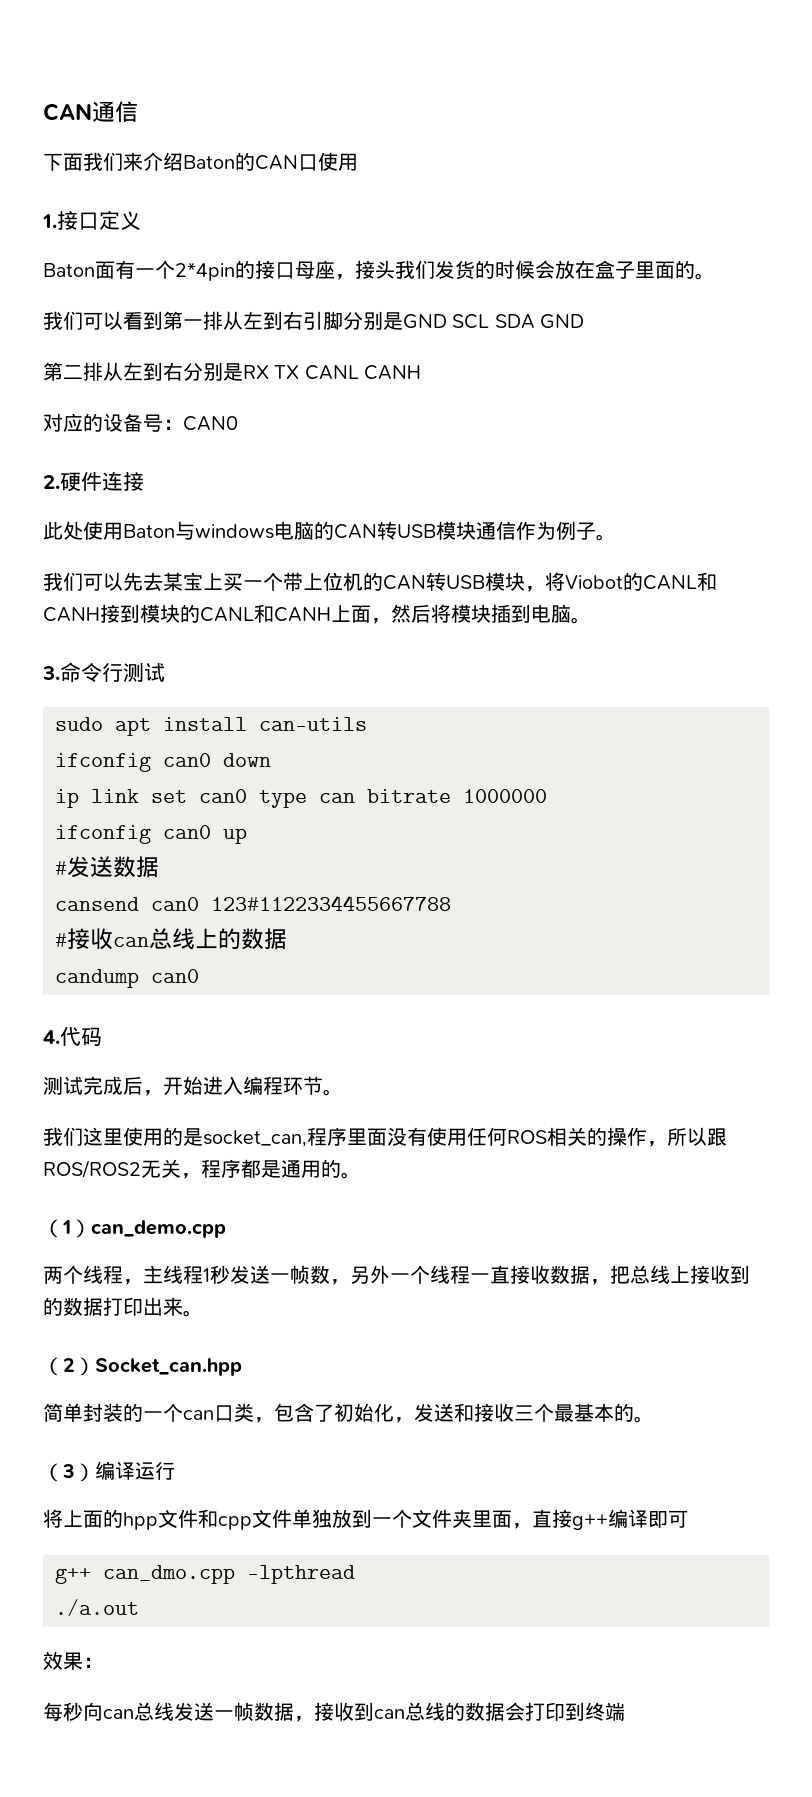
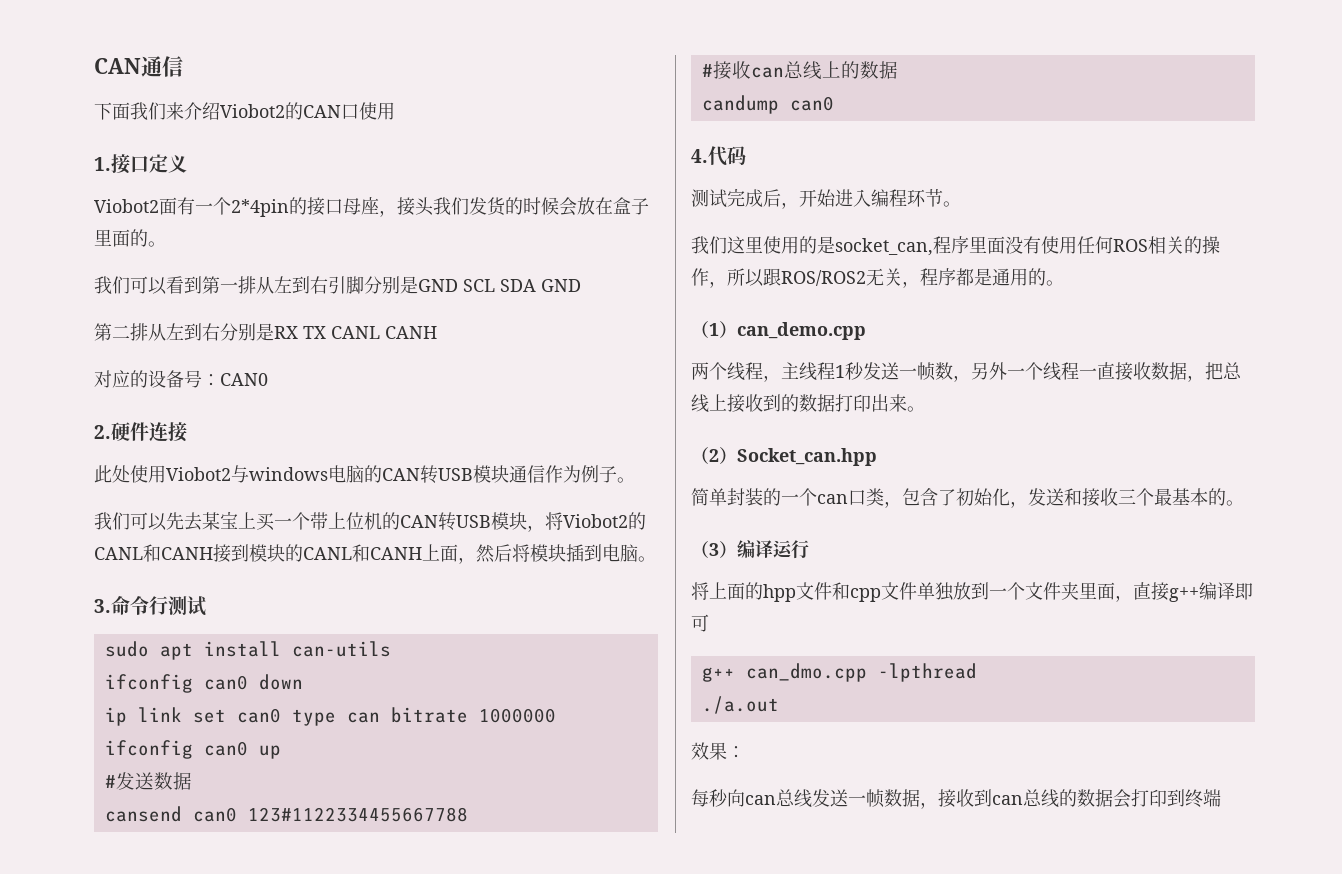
[183,155,235,169] Baton -> [220,104,285,118] Viobot2
[43,263,95,277] Baton -> [94,199,159,213] Viobot2
[123,524,175,538] Baton -> [166,467,231,481] Viobot2
[565,575,623,589] Viobot -> [563,514,628,528] Viobot2

